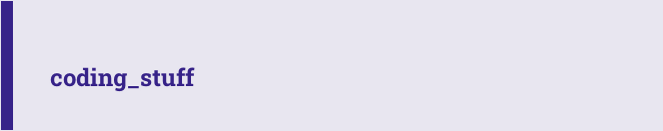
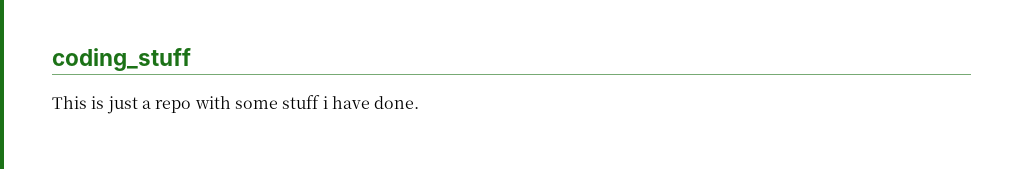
(196, 80) none -> [52,95,420,114] // This is just a repo with some stuff i have done.

